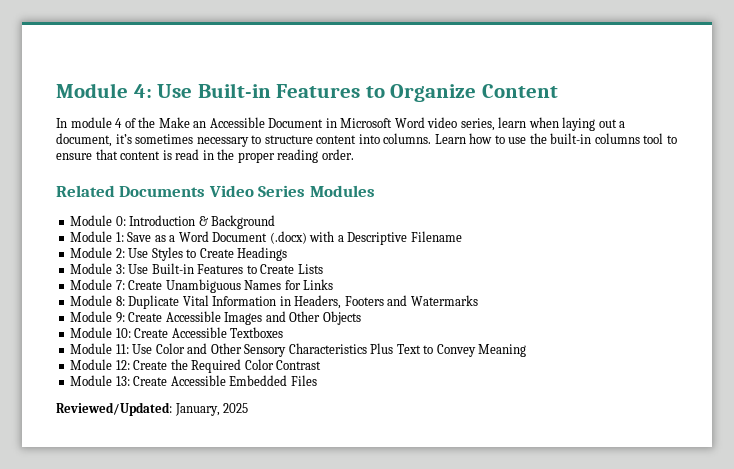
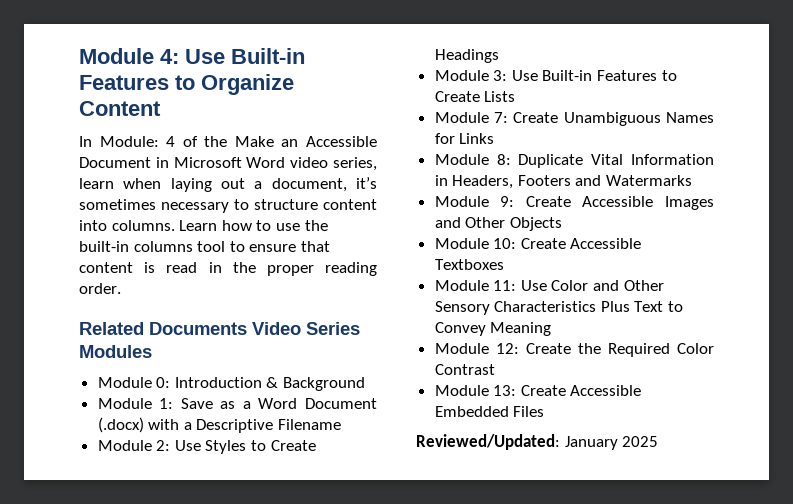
[70,117,112,128] module -> [99,136,159,147] Module:
[174,403,220,416] January, -> [564,436,618,450] January

